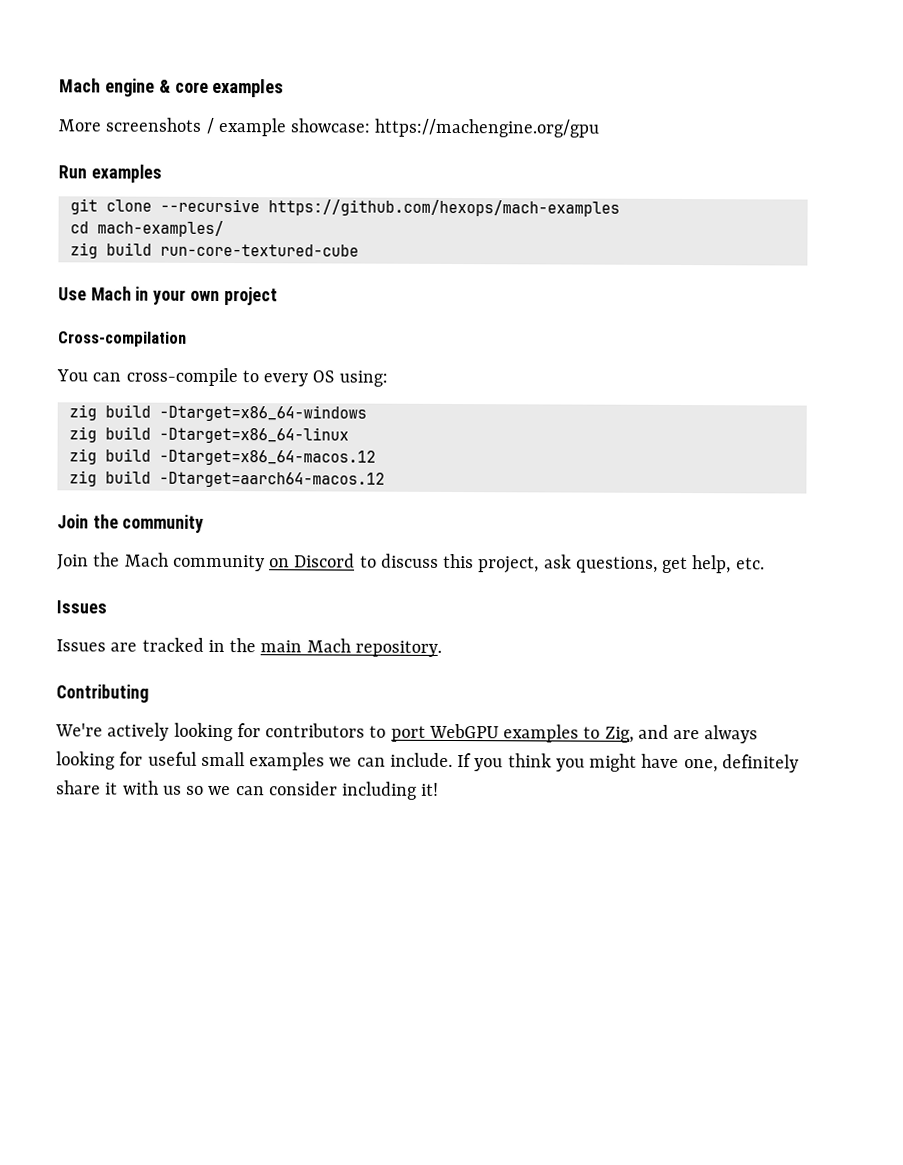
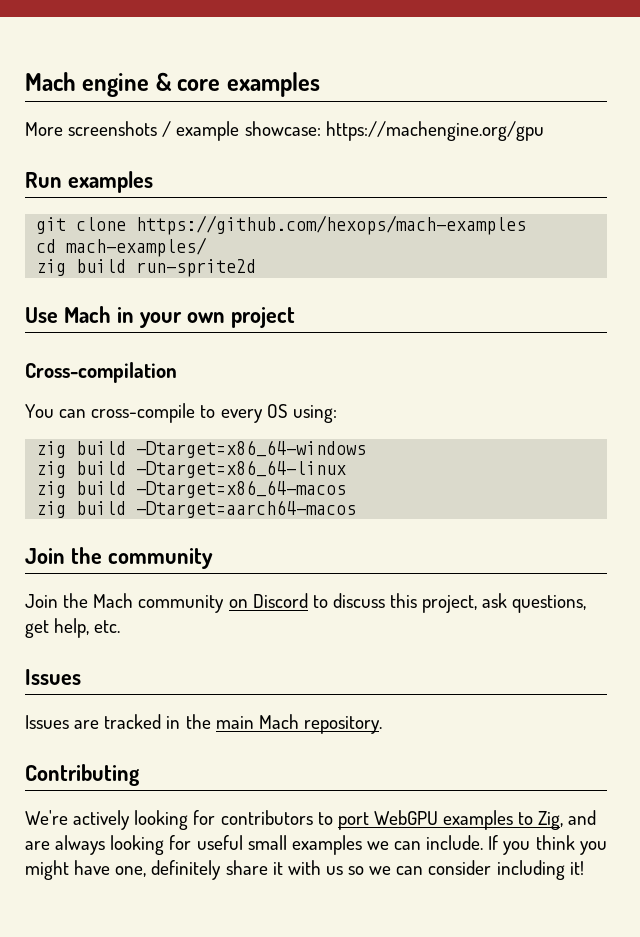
[159,198,260,213] --recursive -> (127, 224) none
[159,243,359,257] run-core-textured-cube -> [136,259,257,277] run-sprite2d
[158,449,376,466] [68,470,385,488] -Dtarget=x86_64-macos.12 // zig build -Dtarget=aarch64-macos.12 -> [136,480,347,498] [36,500,357,518] -Dtarget=x86_64-macos // zig build -Dtarget=aarch64-macos

